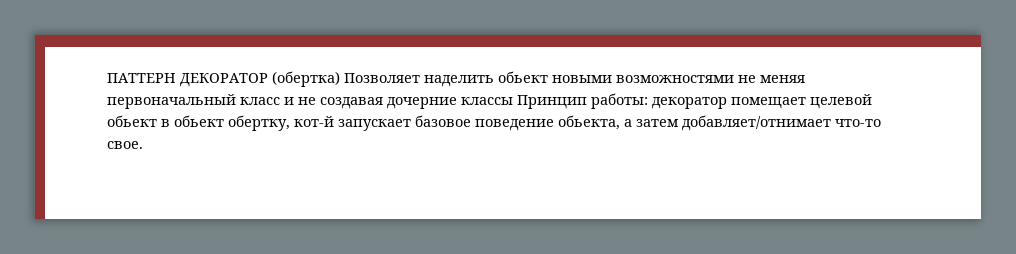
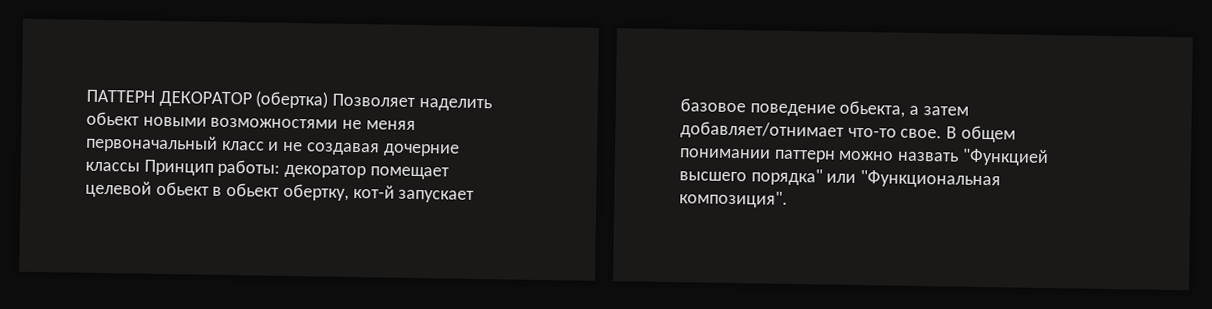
(143, 145) none -> [946,125,1016,143] [679,148,1049,167] [679,168,1002,189] [679,190,788,208] В общем понимании паттерн можно назвать "Функцией высшего порядка" или "Функциональная композиция".

